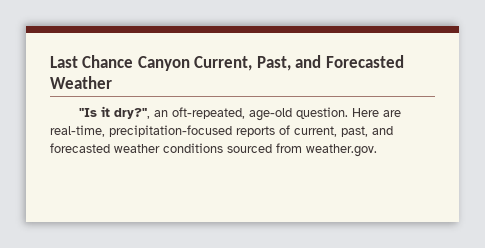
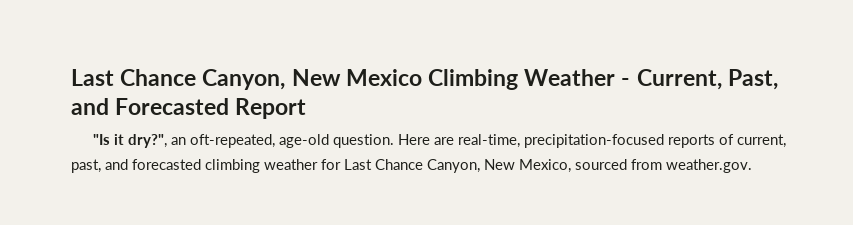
[50,55,190,71] Last Chance Canyon -> [71,69,631,90] Last Chance Canyon, New Mexico Climbing Weather -
[50,76,112,89] Weather -> [235,98,307,119] Report
[114,143,223,153] weather conditions -> [205,159,571,173] climbing weather for Last Chance Canyon, New Mexico,

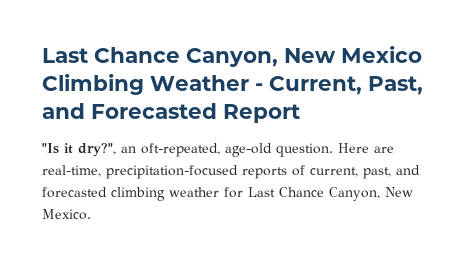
[519,159,752,173] Mexico, sourced from weather.gov. -> [42,209,91,220] Mexico.

